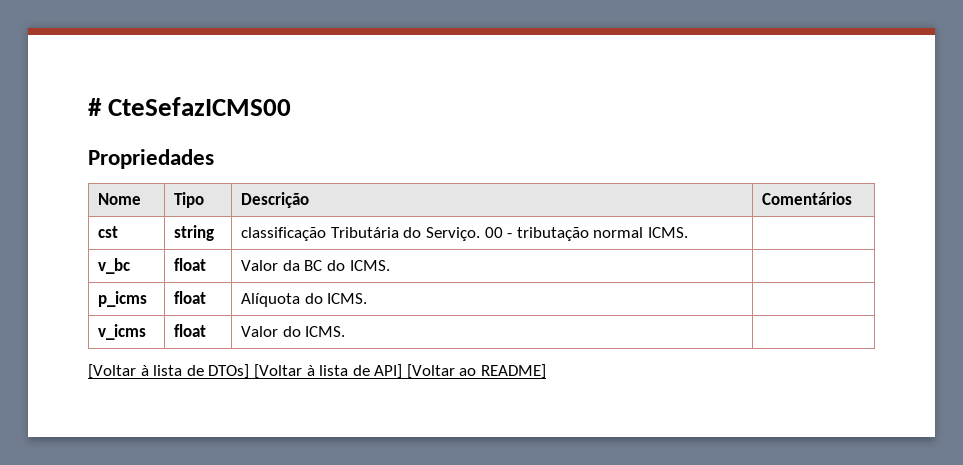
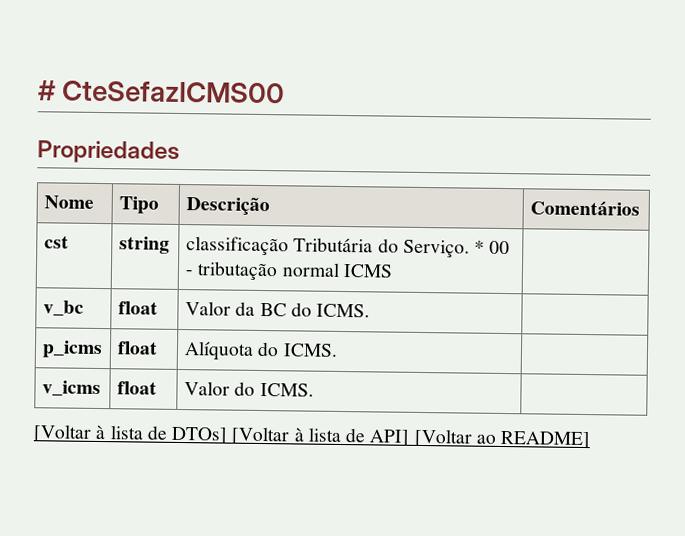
(481, 234) none -> [474,240,486,254] *
[648,227,689,238] ICMS. -> [342,264,393,278] ICMS

